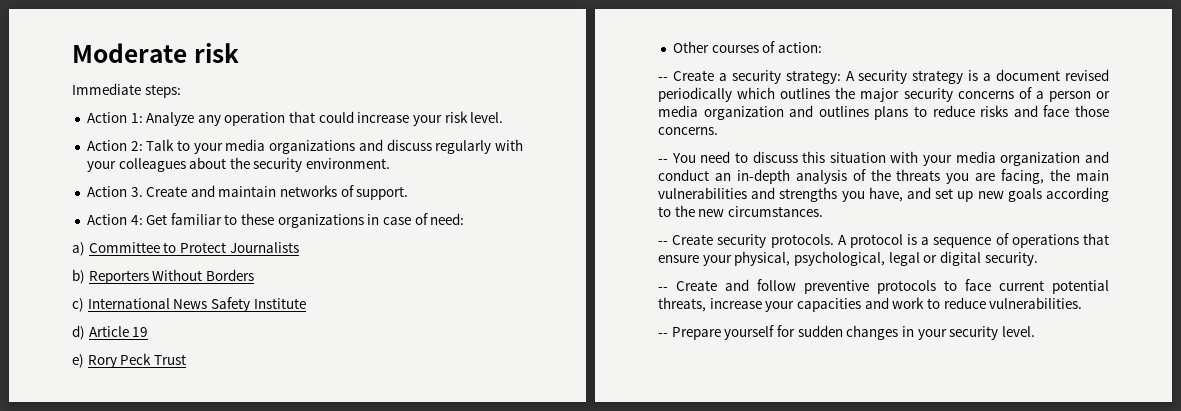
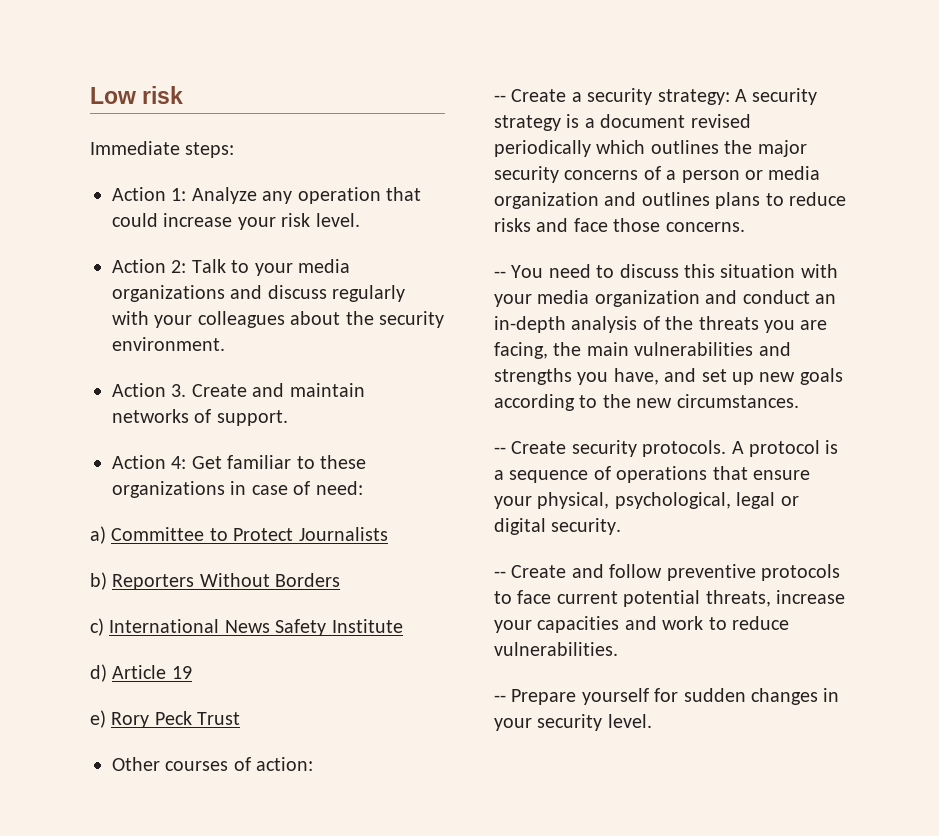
[72,43,187,63] Moderate -> [90,87,136,104] Low

